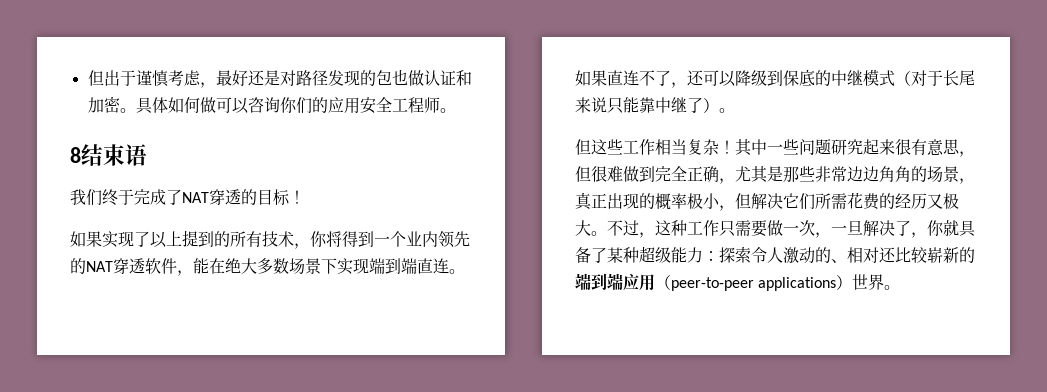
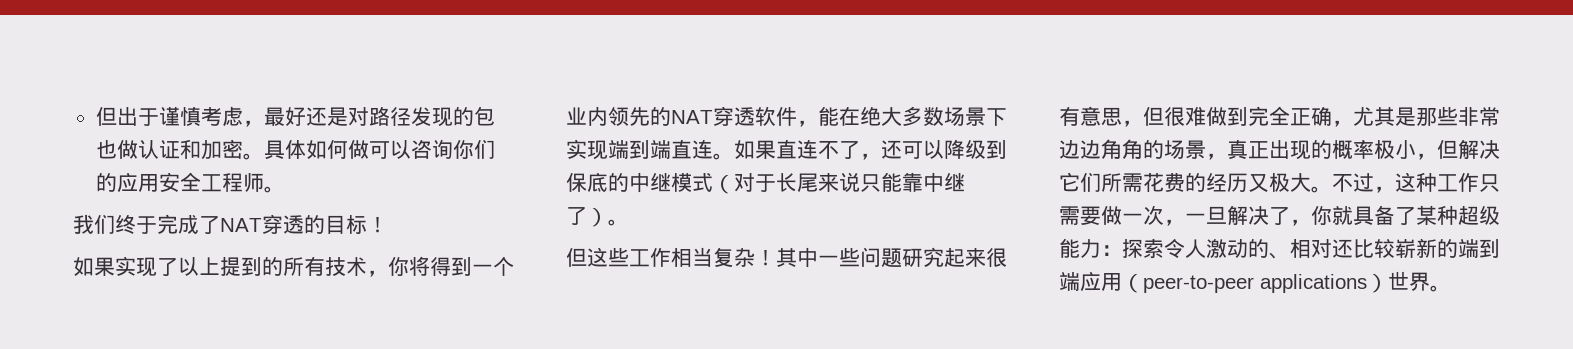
[70,144,147,166] // 8结束语 -> (285, 189) none

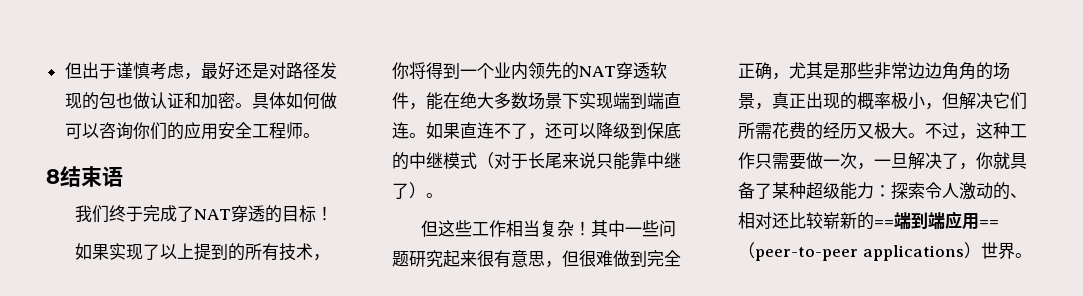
(285, 189) none -> [46,166,123,187] // 8结束语
(1458, 248) none -> [874,220,894,227] ==
(1122, 282) none -> [979,220,999,227] ==

